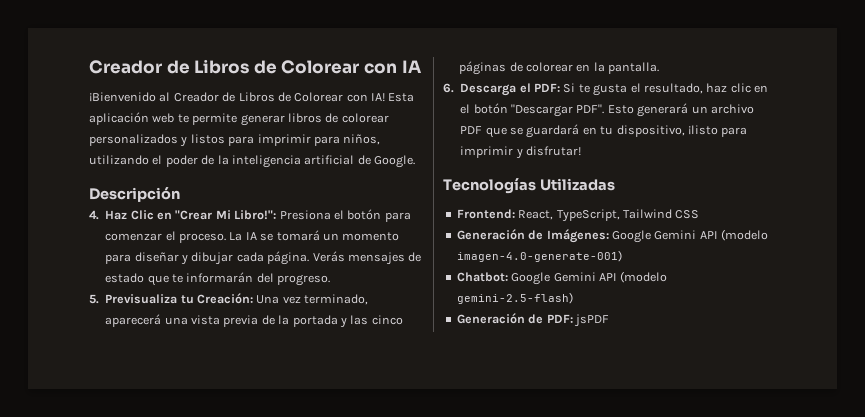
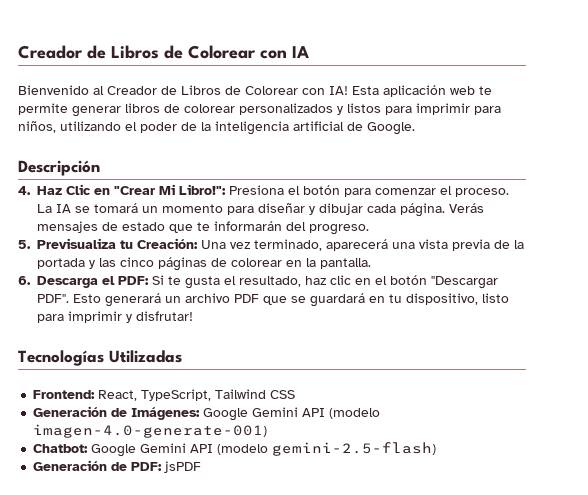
[89,92,156,102] ¡Bienvenido -> [18,85,89,95] Bienvenido
[687,125,718,135] ¡listo -> [482,293,509,303] listo

